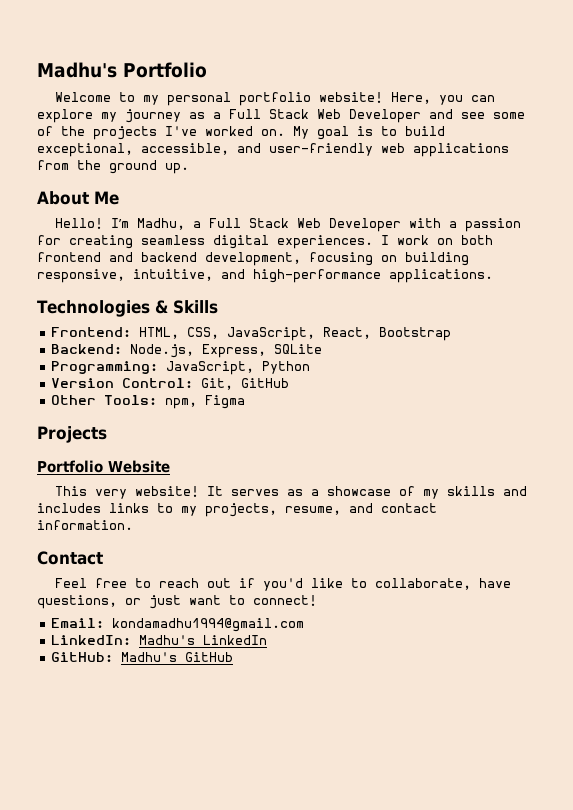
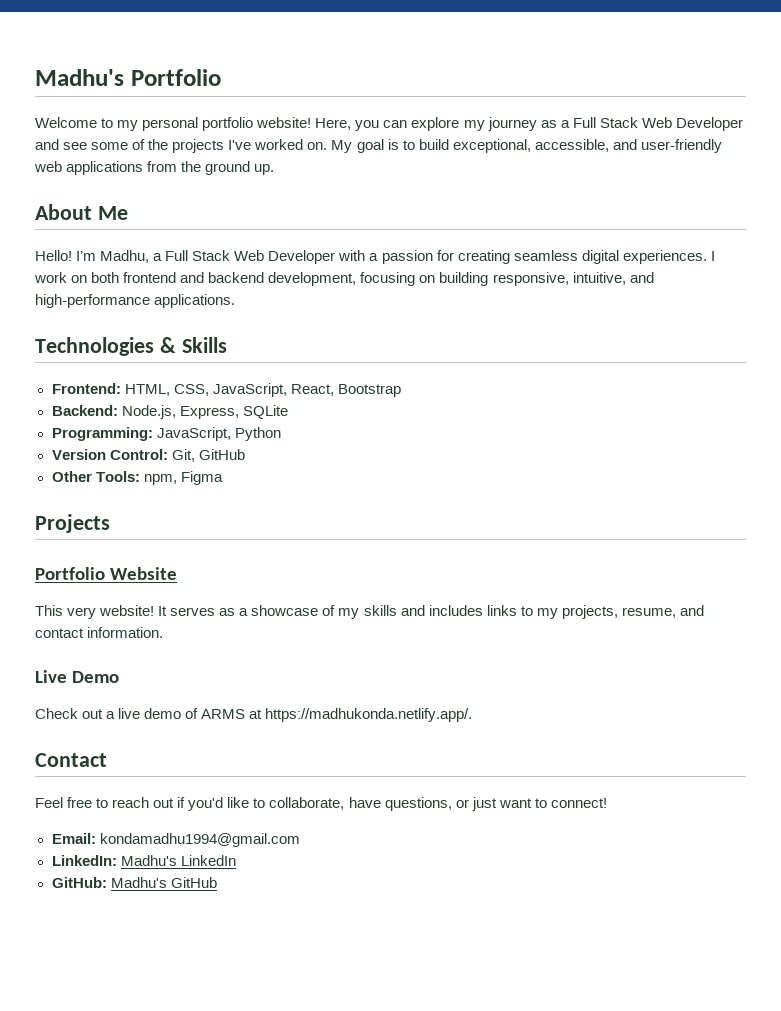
(133, 525) none -> [35,670,119,683] [35,708,473,722] // Live Demo // Check out a live demo of ARMS at https://madhukonda.netlify.app/.

